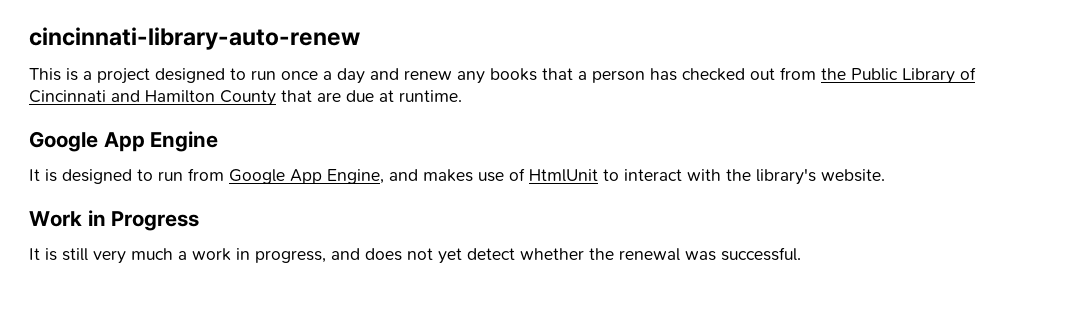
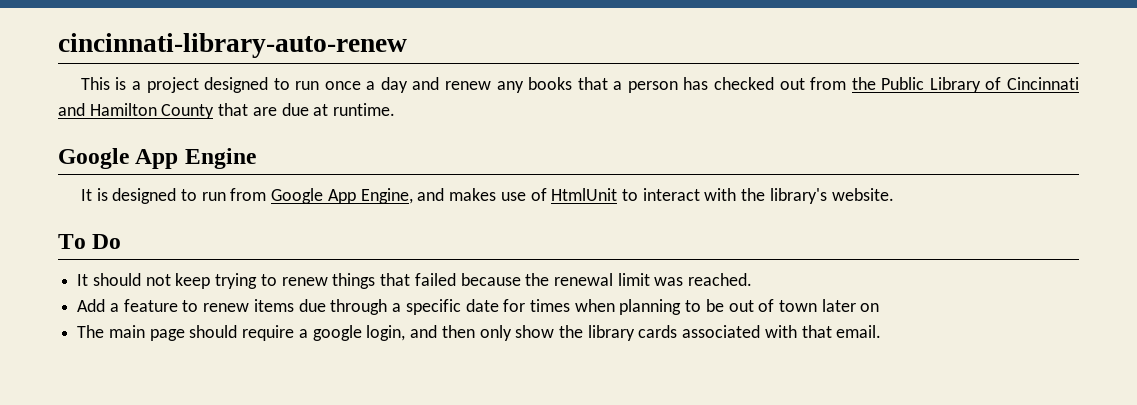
[29,210,200,231] [29,247,801,264] Work in Progress // It is still very much a work in progress, and does not yet detect whether the renewal was successful. -> [58,234,122,249] [77,273,753,289] [77,299,880,315] [77,325,882,341] To Do // It should not keep trying to renew things that failed because the renewal limit was reached. // Add a feature to renew items due through a specific date for times when planning to be out of town later on // The main page should require a google login, and then only show the library cards associated with that email.

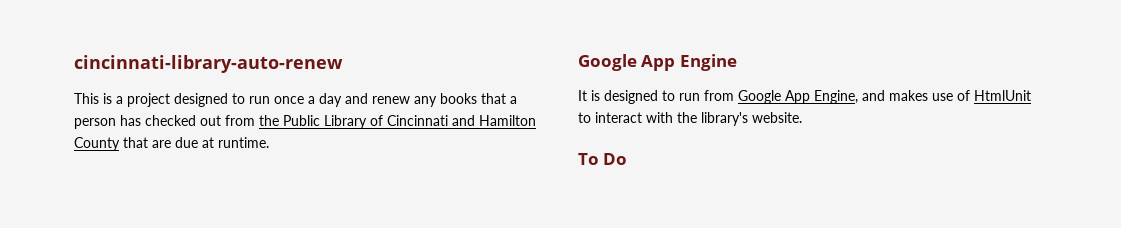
[77,273,753,289] [77,299,880,315] [77,325,882,341] // It should not keep trying to renew things that failed because the renewal limit was reached. // Add a feature to renew items due through a specific date for times when planning to be out of town later on // The main page should require a google login, and then only show the library cards associated with that email. -> (628, 159) none

